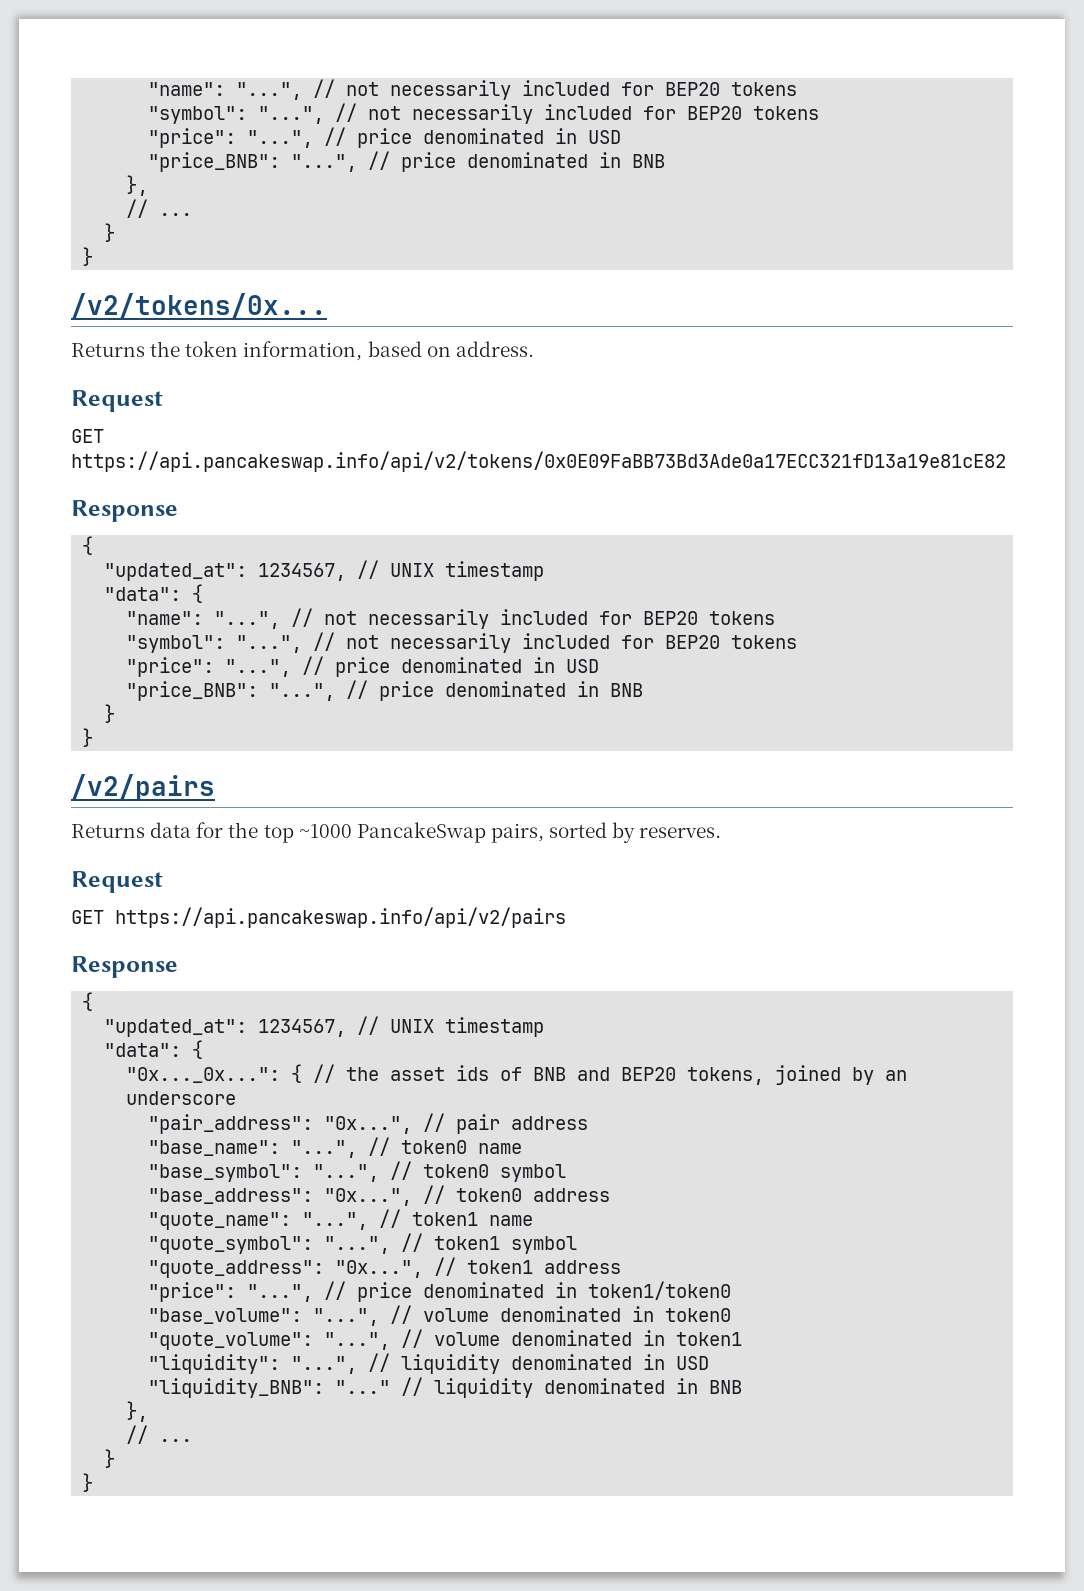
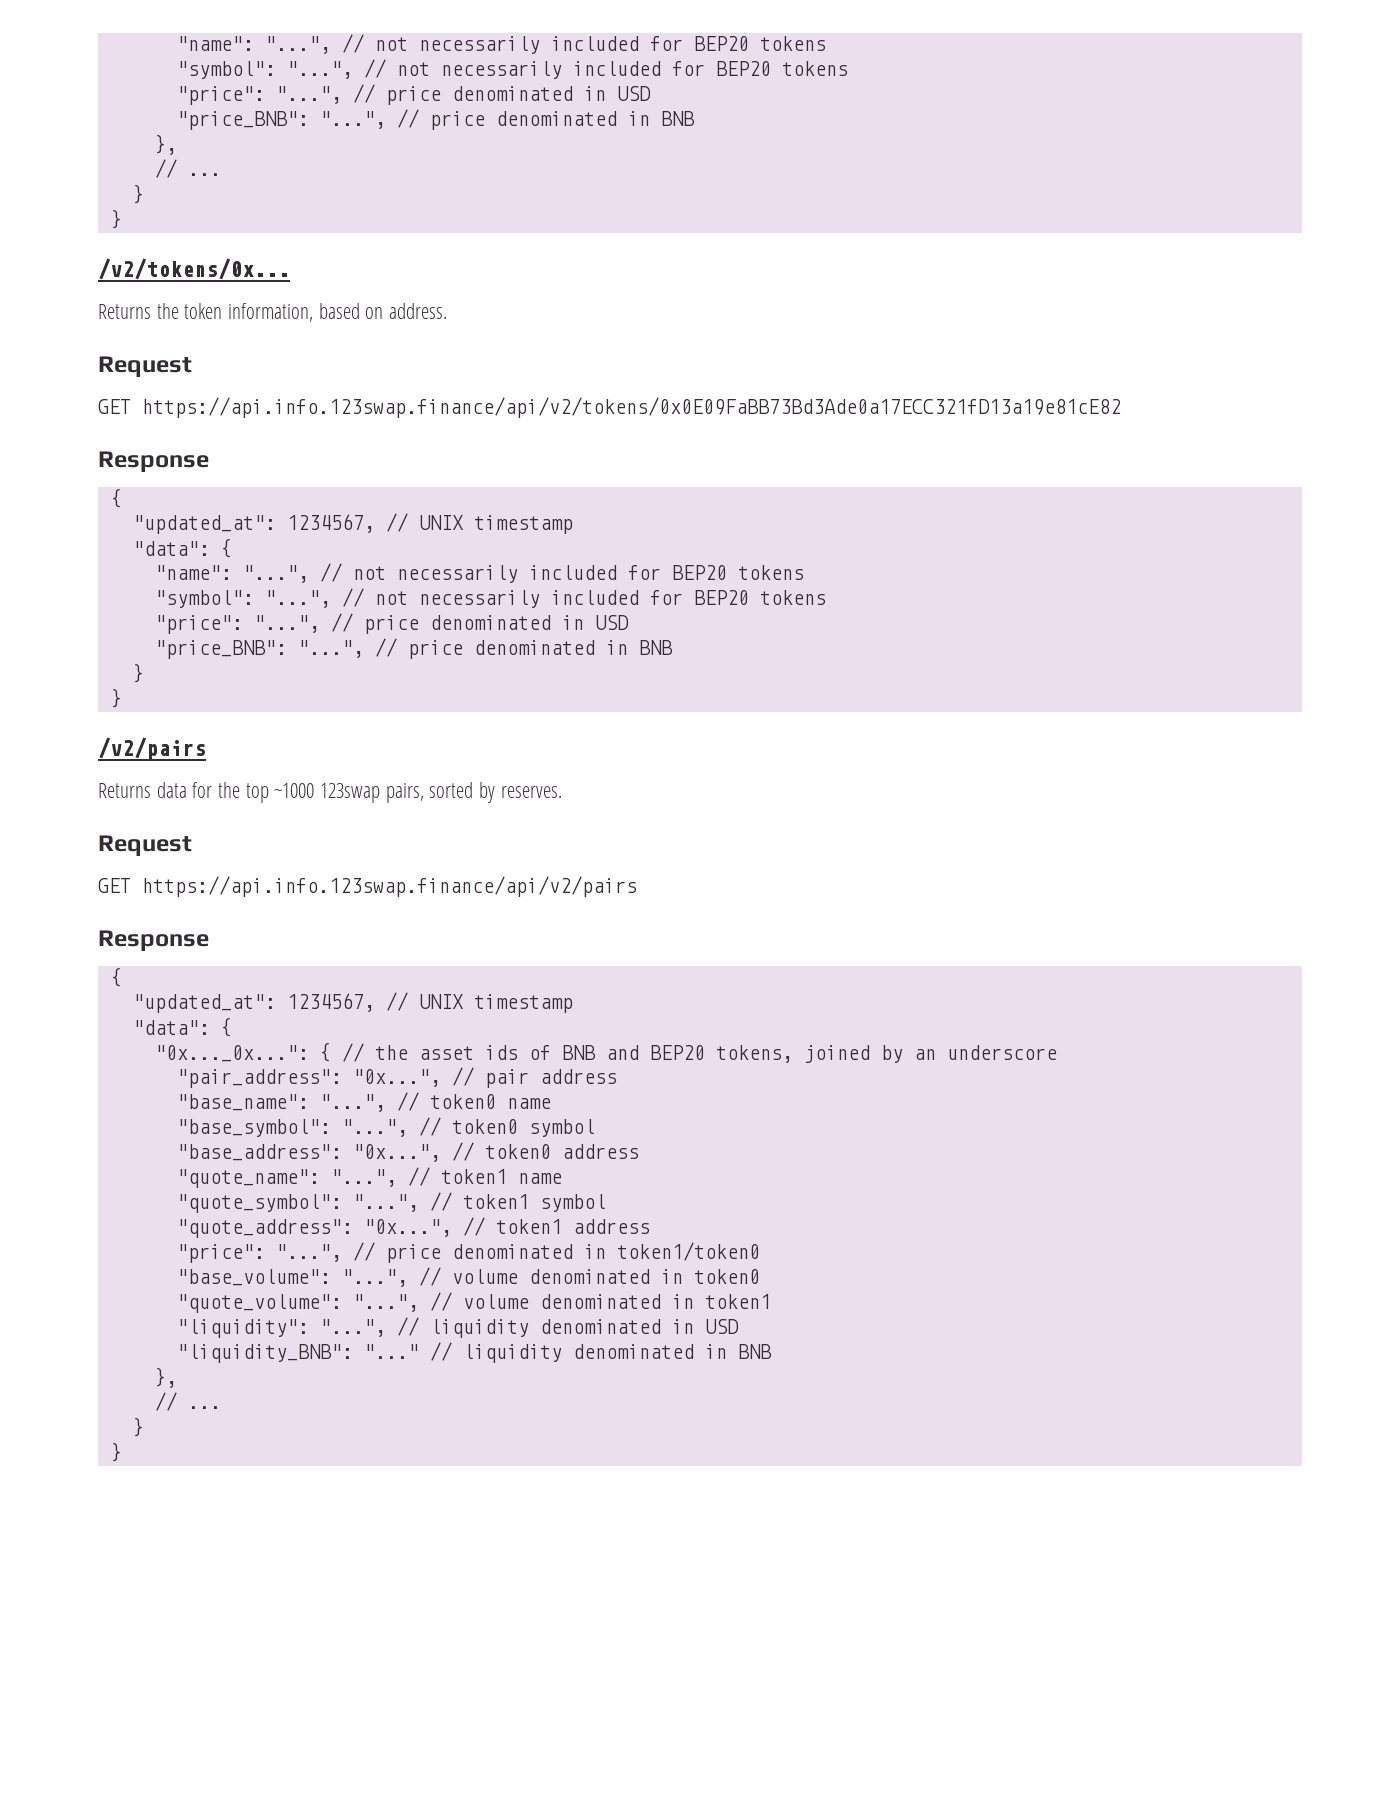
[71,451,1006,472] https://api.pancakeswap.info/api/v2/tokens/0x0E09FaBB73Bd3Ade0a17ECC321fD13a19e81cE82 -> [142,397,1121,418] https://api.info.123swap.finance/api/v2/tokens/0x0E09FaBB73Bd3Ade0a17ECC321fD13a19e81cE82
[356,822,486,843] PancakeSwap -> [320,783,381,803] 123swap
[115,907,566,928] https://api.pancakeswap.info/api/v2/pairs -> [142,876,637,897] https://api.info.123swap.finance/api/v2/pairs

